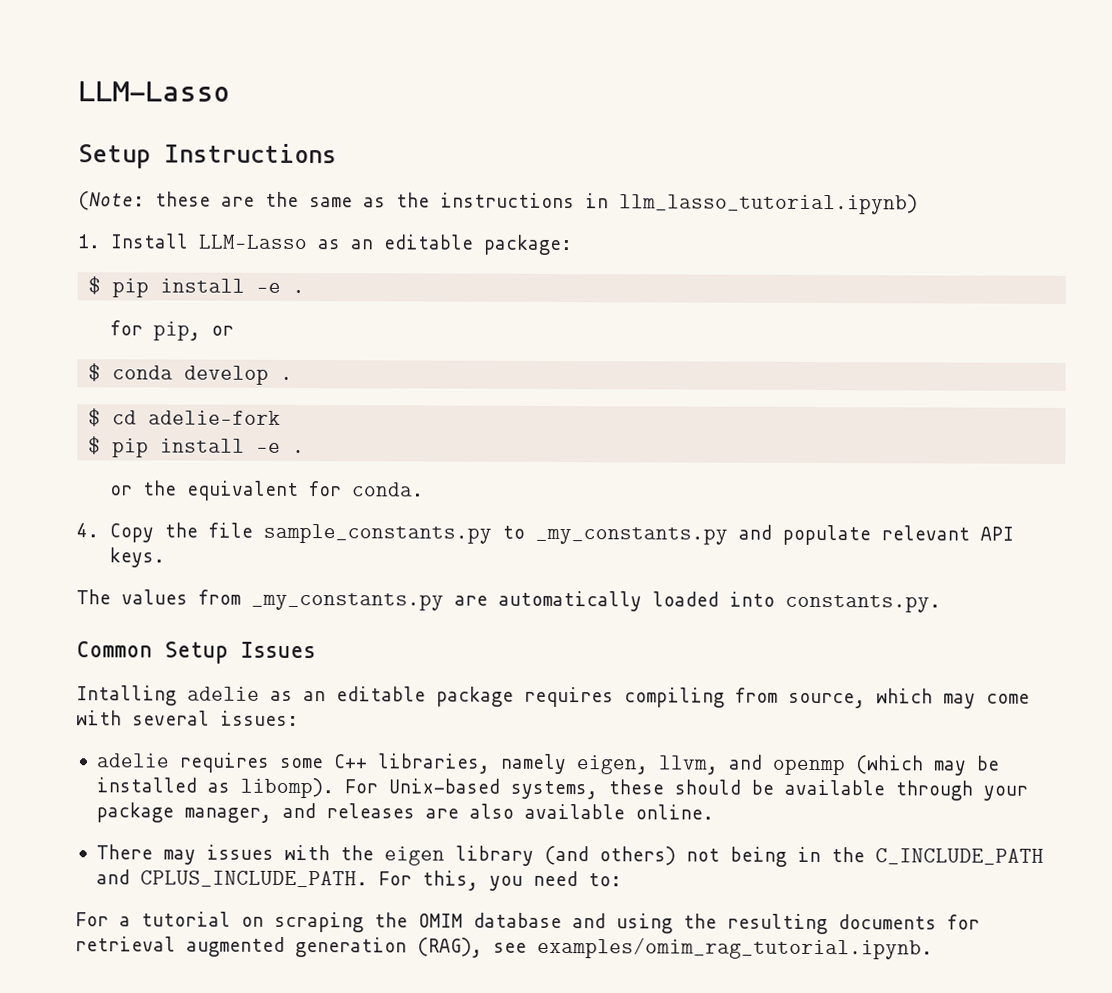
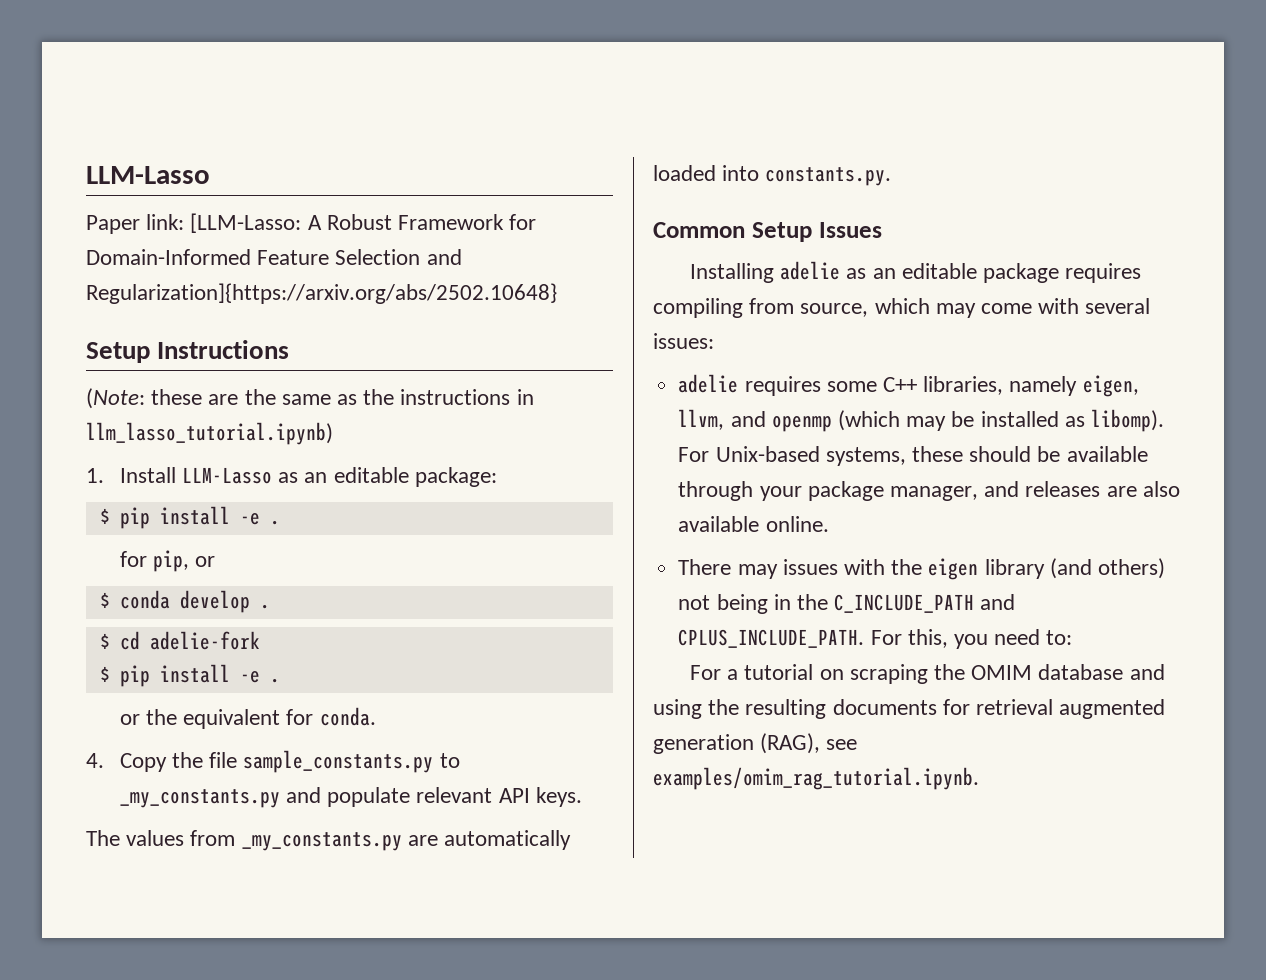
[78,81,230,102] LLM-Lasso -> [86,166,210,184] [86,213,537,234] [86,249,462,265] [86,283,557,304] LLM-Lasso // Paper link: [LLM-Lasso: A Robust Framework for Domain-Informed Feature Selection and Regularization]{https://arxiv.org/abs/2502.10648}
[76,685,177,706] Intalling -> [689,263,774,283] Installing

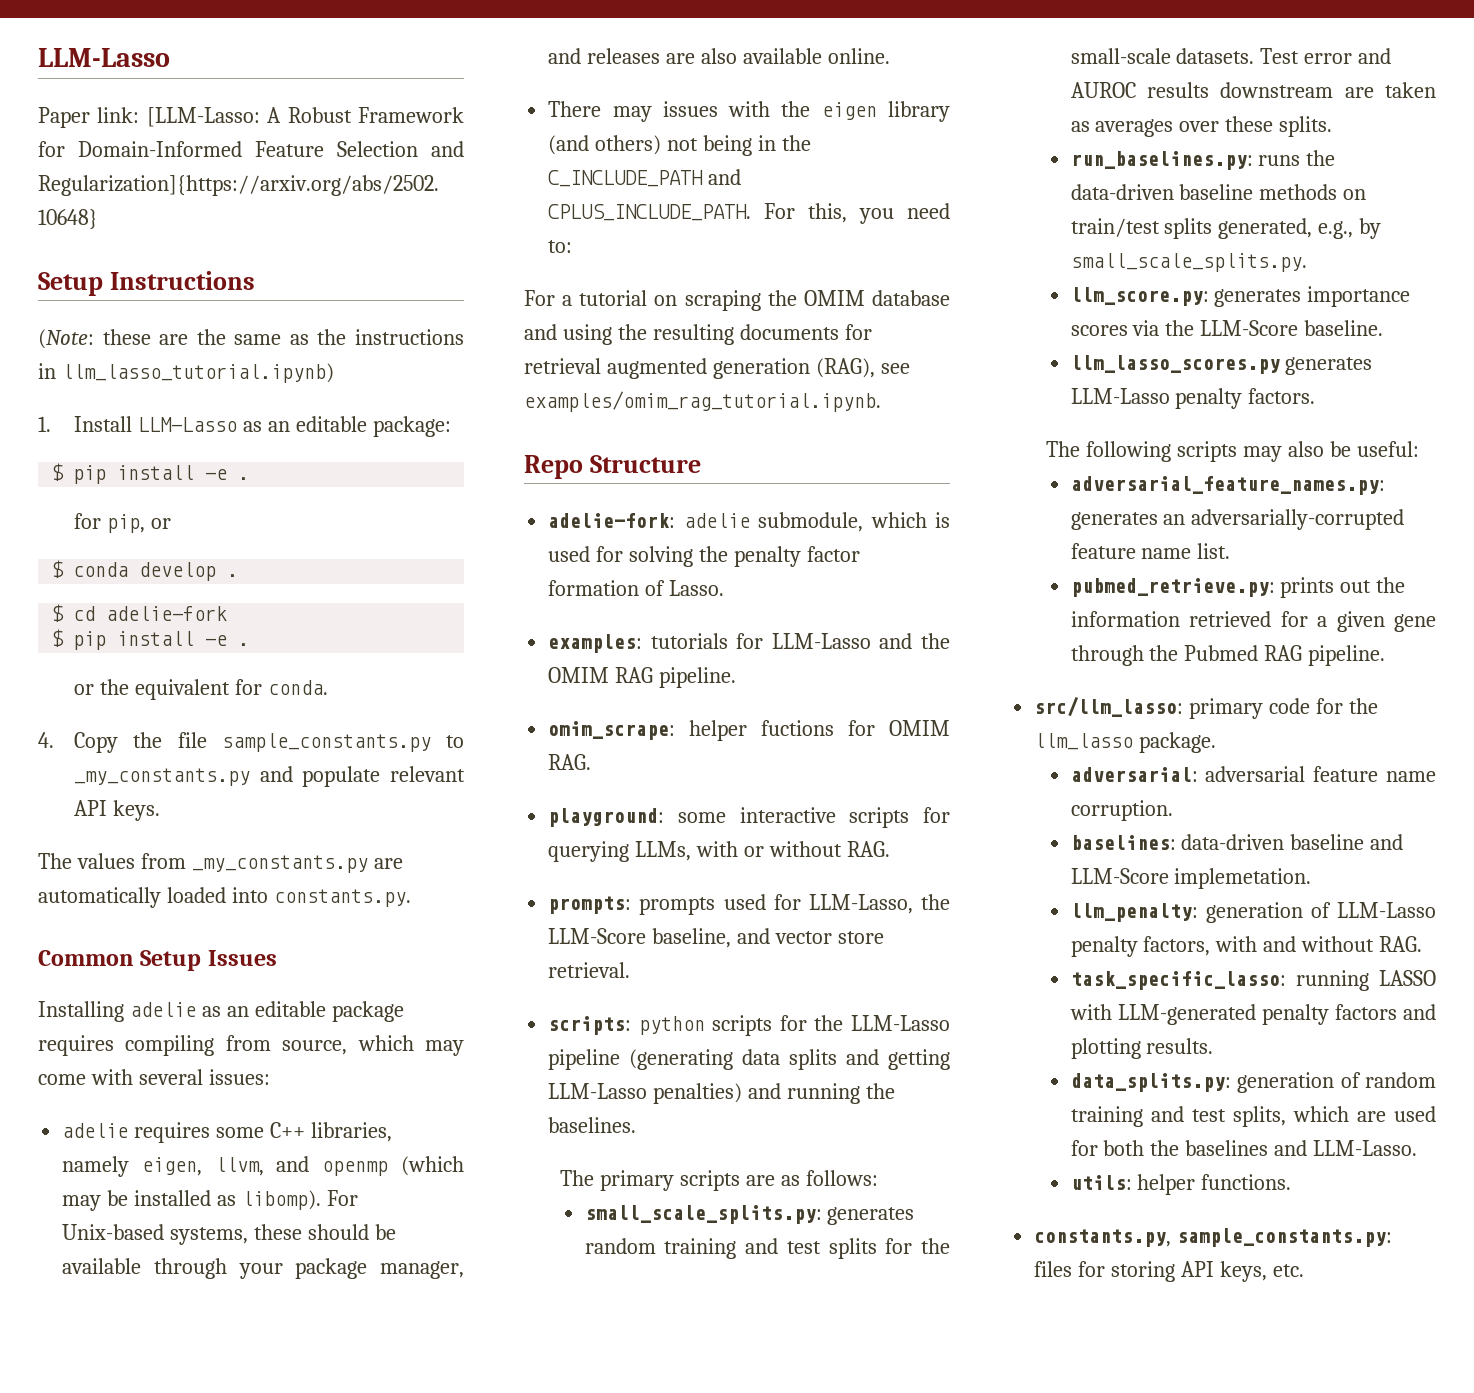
(979, 778) none -> [524,455,701,479] [548,512,950,532] [548,546,860,567] [548,580,725,596] [548,633,950,653] [548,667,737,688] [548,720,950,741] [548,754,592,770] [548,807,950,828] [548,841,890,862] [548,894,950,915] [548,928,884,948] [548,962,631,978] [548,1015,950,1036] [548,1049,950,1070] [548,1083,895,1104] [548,1117,637,1133] [560,1170,879,1191] [584,1205,915,1225] [584,1238,950,1259] [1070,48,1392,64] [1070,82,1436,98] [1070,116,1333,137] [1070,150,1336,170] [1070,184,1367,200] [1070,218,1382,239] [1070,253,1307,272] [1070,286,1411,307] [1070,320,1384,336] [1070,355,1373,375] [1070,388,1316,409] [1046,441,1419,462] [1070,476,1385,495] [1070,509,1405,530] [1070,543,1231,559] [1070,577,1406,598] [1070,611,1436,632] [1070,645,1386,666] [1034,697,1378,719] [1034,732,1217,753] [1070,766,1436,782] [1070,800,1173,821] [1070,834,1404,850] [1070,868,1312,889] [1070,902,1436,923] [1070,936,1423,957] [1070,970,1436,991] [1069,1004,1436,1025] [1070,1038,1214,1059] [1070,1072,1436,1093] [1070,1106,1436,1127] [1070,1140,1418,1156] [1070,1174,1292,1195] [1034,1228,1393,1247] [1034,1261,1304,1282] // Repo Structure // adelie-fork: adelie submodule, which is used for solving the penalty factor formation of Lasso. // examples: tutorials for LLM-Lasso and the OMIM RAG pipeline. // omim_scrape: helper fuctions for OMIM RAG. // playground: some interactive scripts for querying LLMs, with or without RAG. // prompts: prompts used for LLM-Lasso, the LLM-Score baseline, and vector store retrieval. // scripts: python scripts for the LLM-Lasso pipeline (generating data splits and getting LLM-Lasso penalties) and running the baselines. // The primary scripts are as follows: // small_scale_splits.py: generates random training and test splits for the small-scale datasets. Test error and AUROC results downstream are taken as averages over these splits. // run_baselines.py: runs the data-driven baseline methods on train/test splits generated, e.g., by small_scale_splits.py. // llm_score.py: generates importance scores via the LLM-Score baseline. // llm_lasso_scores.py generates LLM-Lasso penalty factors. // The following scripts may also be useful: // adversarial_feature_names.py: generates an adversarially-corrupted feature name list. // pubmed_retrieve.py: prints out the information retrieved for a given gene through the Pubmed RAG pipeline. // src/llm_lasso: primary code for the llm_lasso package. // adversarial: adversarial feature name corruption. // baselines: data-driven baseline and LLM-Score implemetation. // llm_penalty: generation of LLM-Lasso penalty factors, with and without RAG. // task_specific_lasso: running LASSO with LLM-generated penalty factors and plotting results. // data_splits.py: generation of random training and test splits, which are used for both the baselines and LLM-Lasso. // utils: helper functions. // constants.py, sample_constants.py: files for storing API keys, etc.

